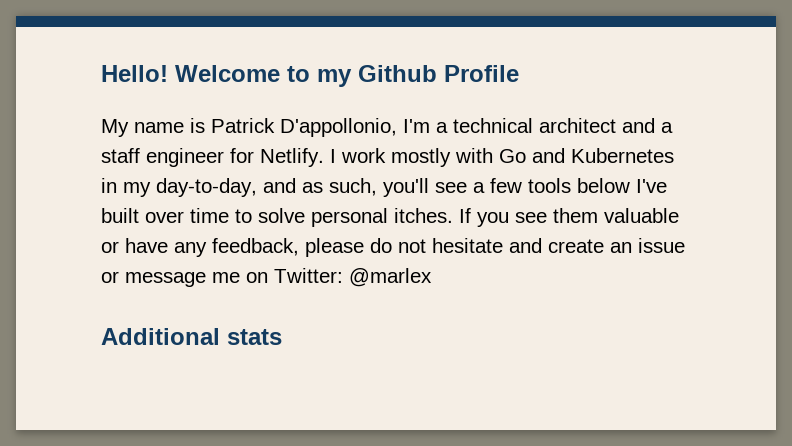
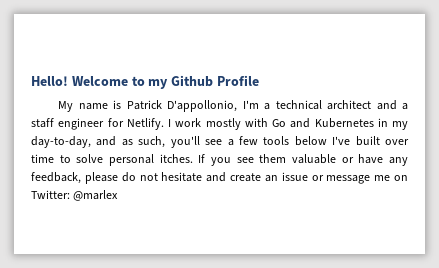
[101,328,282,345] // Additional stats -> (119, 195) none

